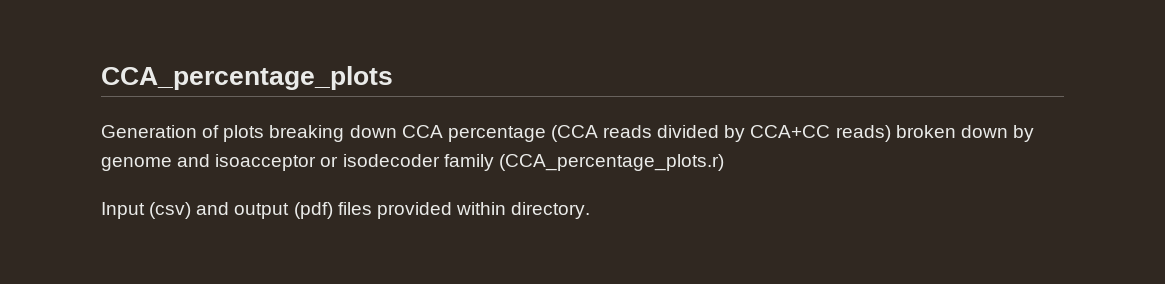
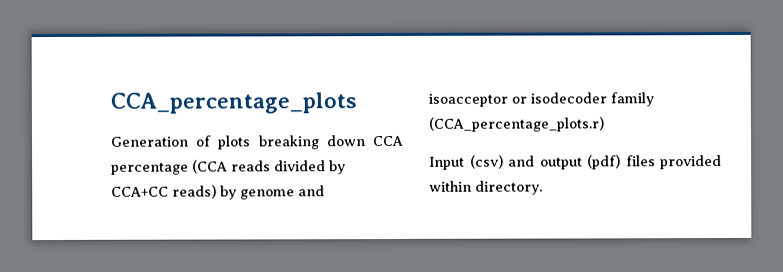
[895,125,1008,138] broken down -> (217, 191) none

